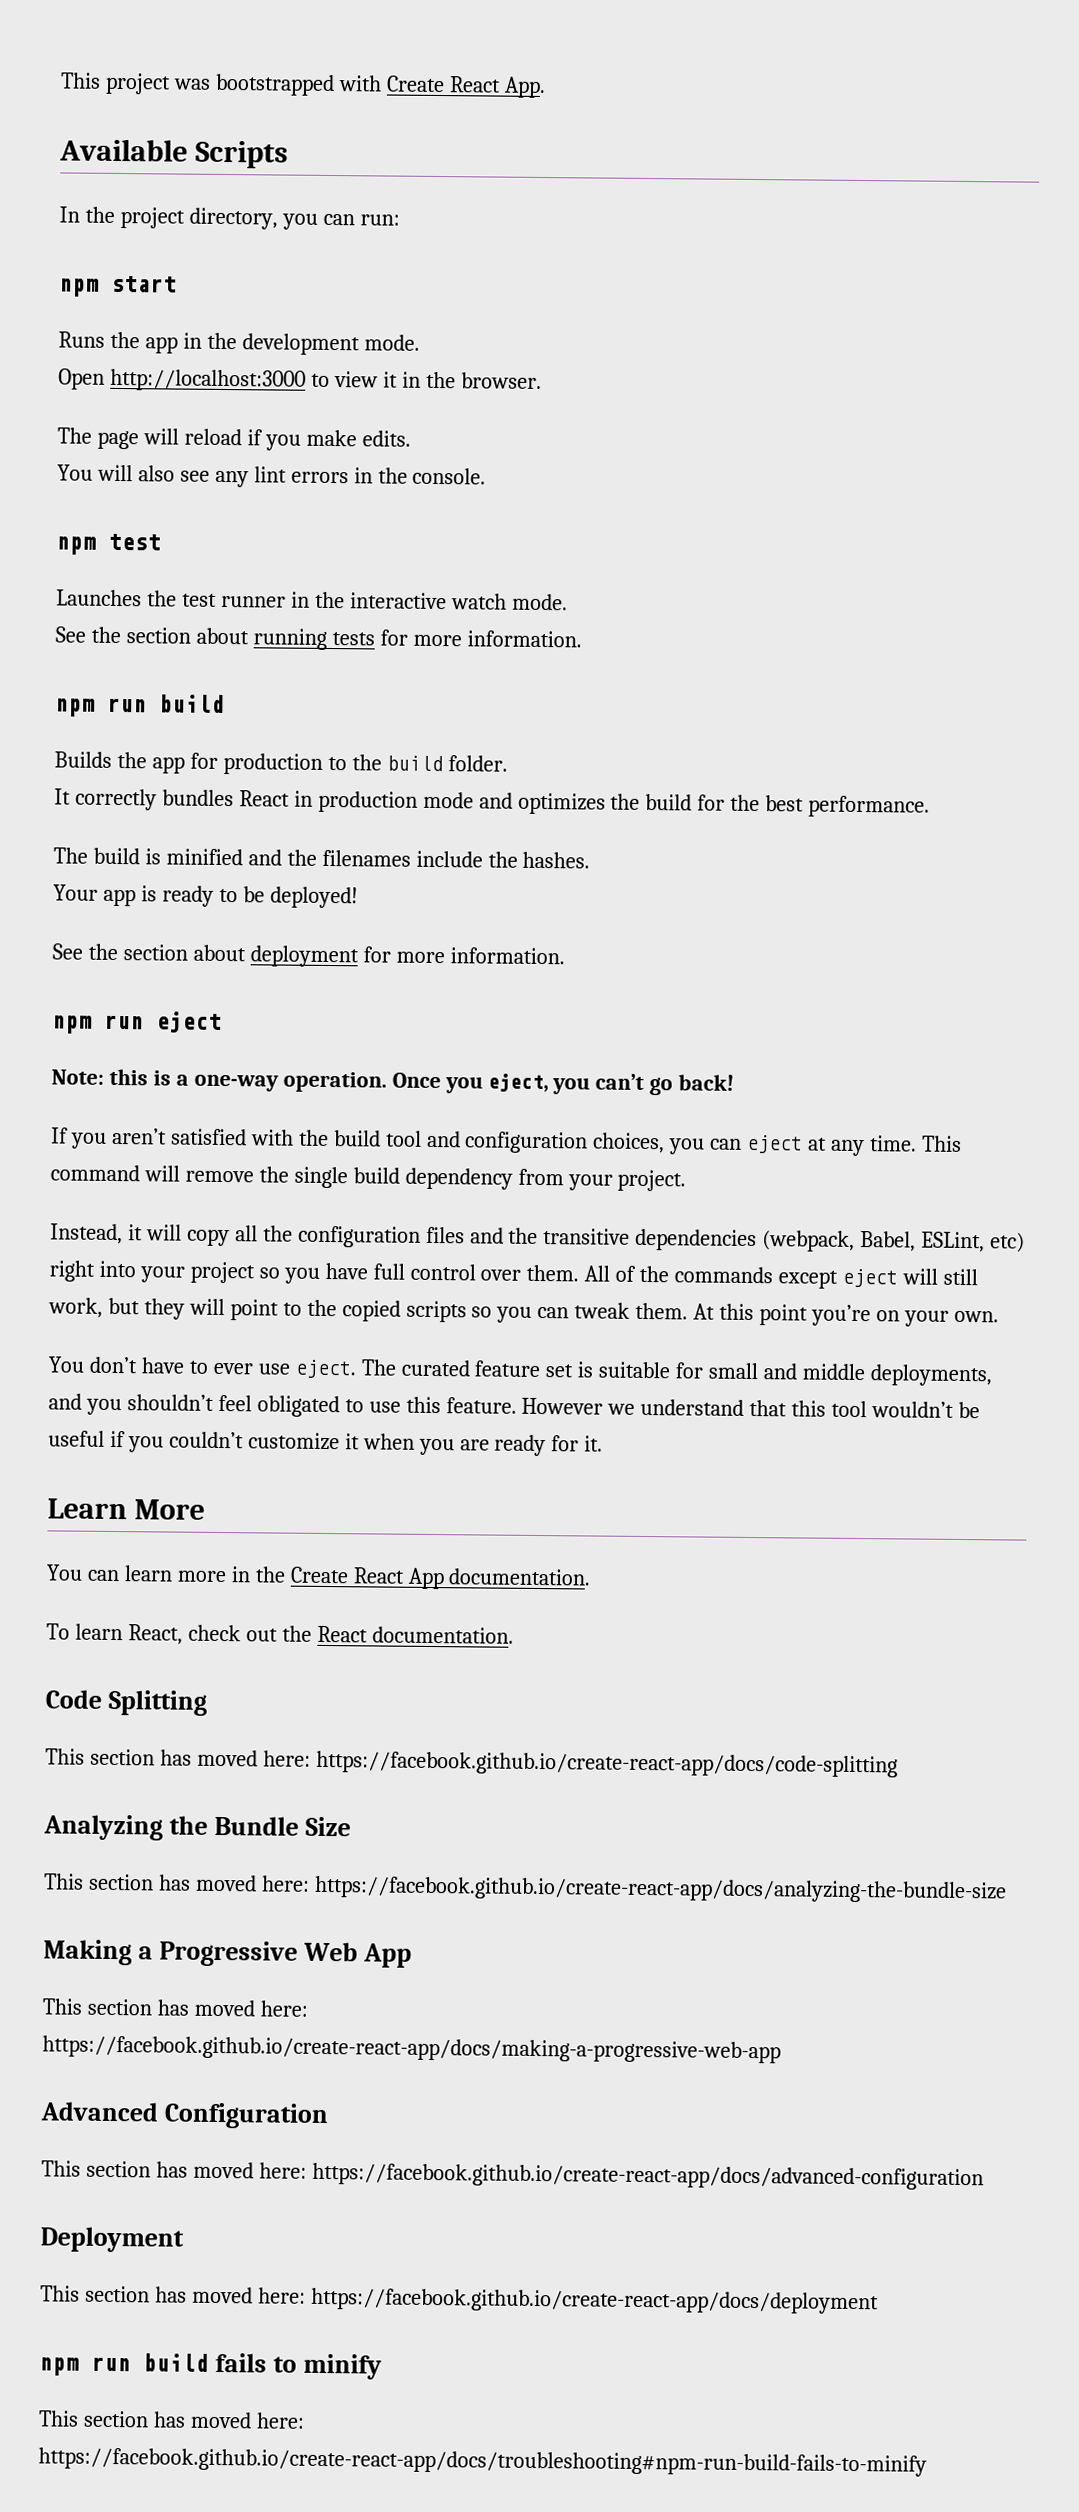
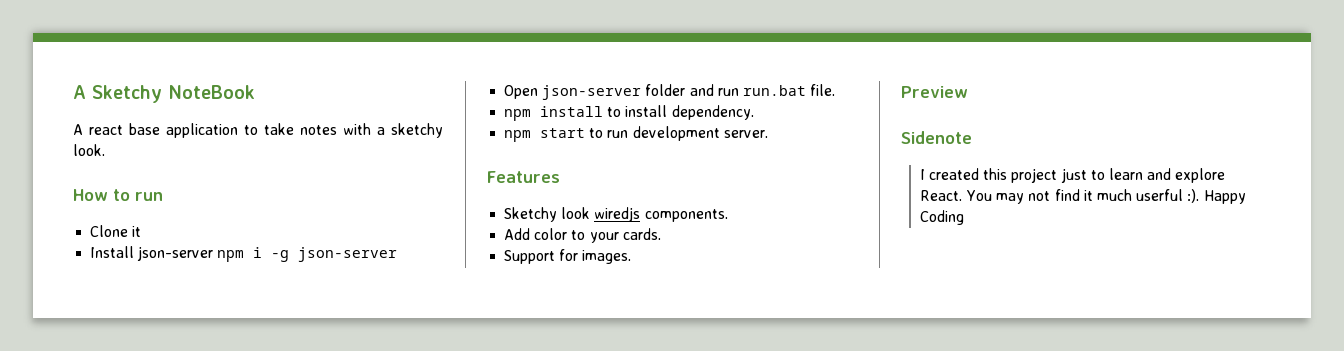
[60,72,546,98] [59,138,288,169] [59,206,400,230] [59,275,177,297] [58,331,420,356] [58,368,542,392] [57,427,411,451] [57,464,487,488] [56,533,161,555] [56,589,568,611] [55,626,582,650] [55,694,225,717] [54,751,508,775] [54,788,931,818] [53,847,591,869] [53,884,358,909] [52,943,565,968] [52,1011,222,1034] [51,1068,735,1096] [51,1127,962,1157] [50,1164,687,1192] [50,1223,1026,1253] [49,1260,978,1289] [48,1297,999,1327] [48,1356,992,1387] [48,1393,981,1419] [48,1430,604,1457] [47,1498,205,1520] [46,1564,592,1590] [46,1623,514,1645] [45,1689,207,1716] [45,1748,898,1778] [43,1814,351,1841] [44,1873,1007,1904] [43,1939,412,1968] [42,1998,308,2017] [42,2035,781,2064] [40,2101,328,2130] [41,2160,984,2191] [40,2226,184,2253] [40,2285,879,2315] [39,2352,382,2380] [38,2410,305,2429] [38,2447,927,2477] This project was bootstrapped with Create React App. // Available Scripts // In the project directory, you can run: // npm start // Runs the app in the development mode. // Open http://localhost:3000 to view it in the browser. // The page will reload if you make edits. // You will also see any lint errors in the console. // npm test // Launches the test runner in the interactive watch mode. // See the section about running tests for more information. // npm run build // Builds the app for production to the build folder. // It correctly bundles React in production mode and optimizes the build for the best performance. // The build is minified and the filenames include the hashes. // Your app is ready to be deployed! // See the section about deployment for more information. // npm run eject // Note: this is a one-way operation. Once you eject, you can’t go back! // If you aren’t satisfied with the build tool and configuration choices, you can eject at any time. This command will remove the single build dependency from your project. // Instead, it will copy all the configuration files and the transitive dependencies (webpack, Babel, ESLint, etc) right into your project so you have full control over them. All of the commands except eject will still work, but they will point to the copied scripts so you can tweak them. At this point you’re on your own. // You don’t have to ever use eject. The curated feature set is suitable for small and middle deployments, and you shouldn’t feel obligated to use this feature. However we understand that this tool wouldn’t be useful if you couldn’t customize it when you are ready for it. // Learn More // You can learn more in the Create React App documentation. // To learn React, check out the React documentation. // Code Splitting // This section has moved here: https://facebook.github.io/create-react-app/docs/code-splitting // Analyzing the Bundle Size // This section has moved here: https://facebook.github.io/create-react-app/docs/analyzing-the-bundle-size // Making a Progressive Web App // This section has moved here: https://facebook.github.io/create-react-app/docs/making-a-progressive-web-app // Advanced Configuration // This section has moved here: https://facebook.github.io/create-react-app/docs/advanced-configuration // Deployment // This section has moved here: https://facebook.github.io/create-react-app/docs/deployment // npm run build fails to minify // This section has moved here: https://facebook.github.io/create-react-app/docs/troubleshooting#npm-run-build-fails-to-minify -> [73,85,255,103] [73,123,443,138] [73,144,105,156] [73,189,163,201] [90,225,142,237] [90,246,398,262] [504,84,836,100] [504,105,754,121] [504,126,768,142] [487,171,560,183] [504,207,728,222] [504,228,661,243] [504,249,632,264] [901,86,968,98] [901,131,972,144] [919,168,1226,183] [919,189,1246,204] [919,210,964,225] A Sketchy NoteBook // A react base application to take notes with a sketchy look. // How to run // Clone it // Install json-server npm i -g json-server // Open json-server folder and run run.bat file. // npm install to install dependency. // npm start to run development server. // Features // Sketchy look wiredjs components. // Add color to your cards. // Support for images. // Preview // Sidenote // I created this project just to learn and explore React. You may not find it much userful :). Happy Coding

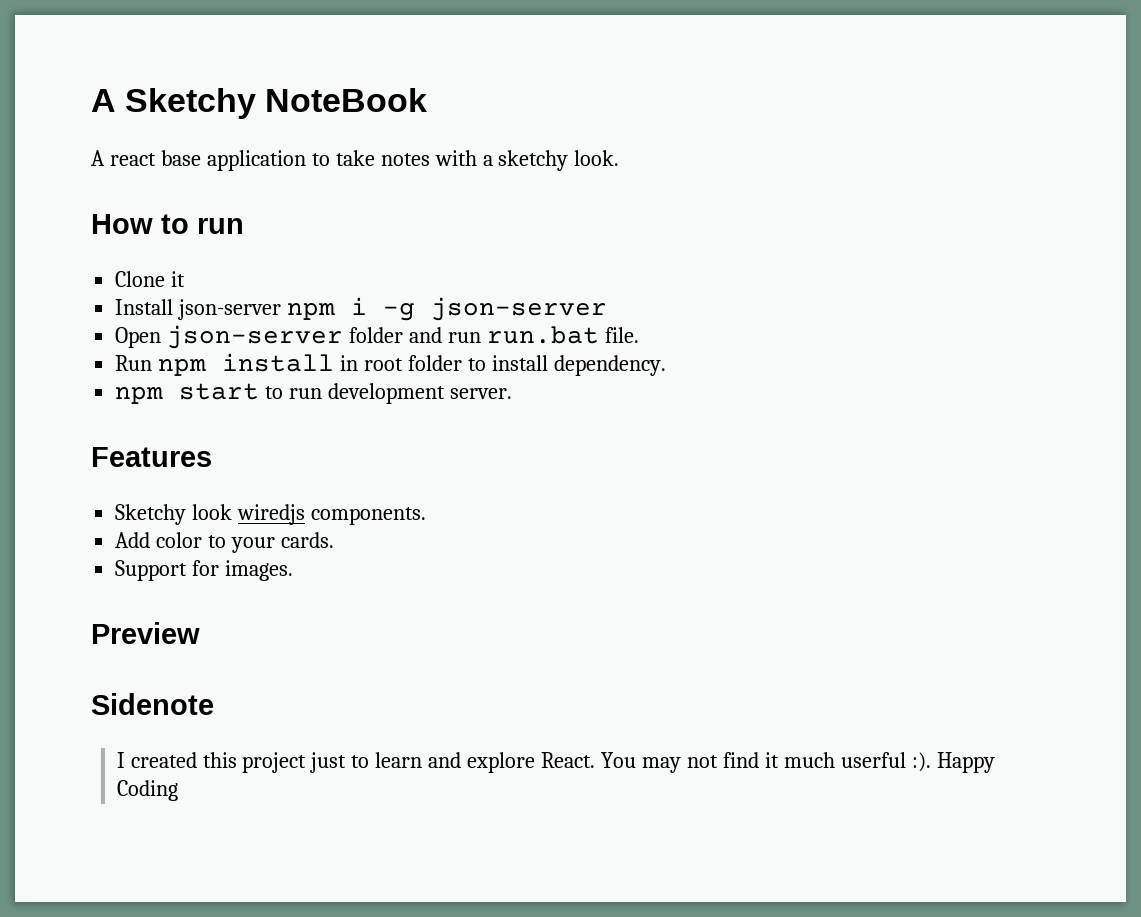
(836, 90) none -> [115,355,153,371] Run
(604, 111) none -> [340,355,462,371] in root folder

